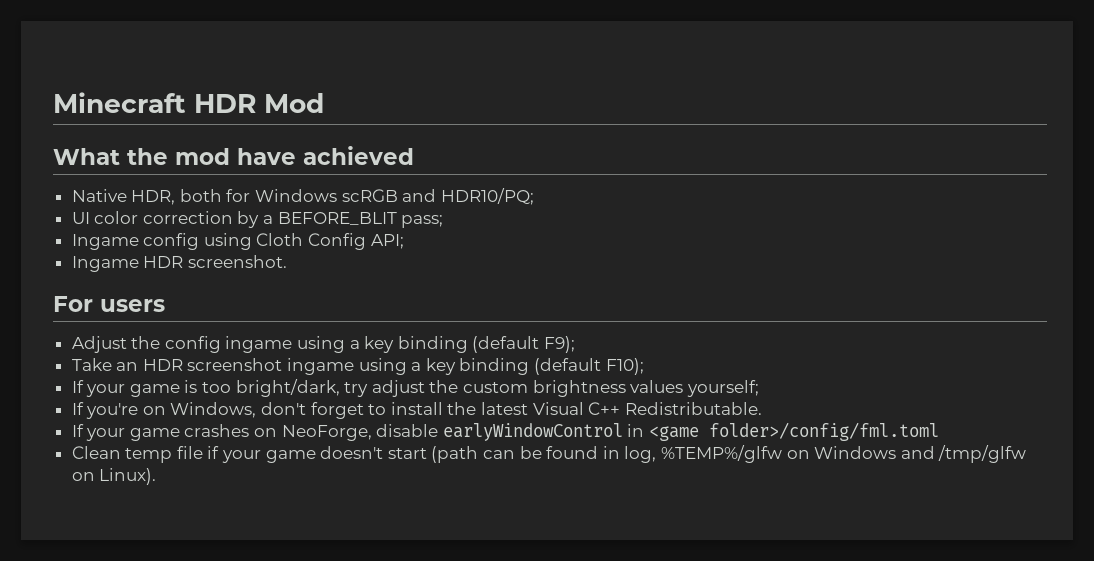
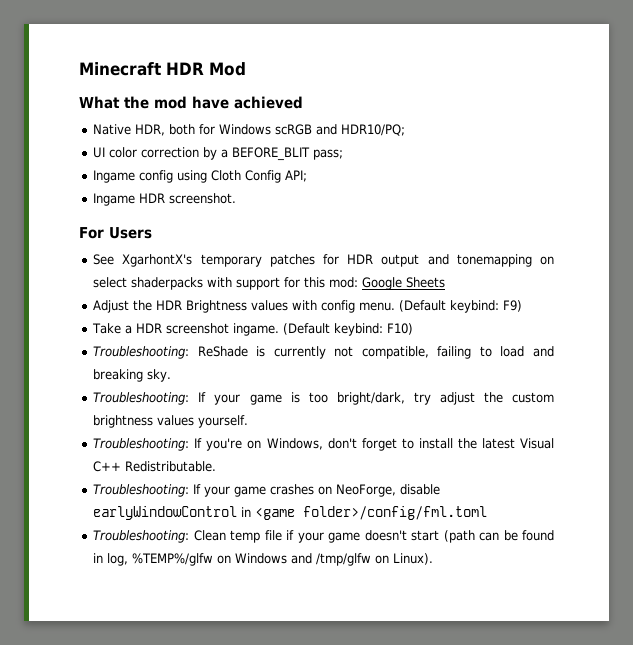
[100,299,165,312] [71,336,576,353] users // Adjust the config ingame using a key binding (default F9); -> [109,227,152,239] [93,254,554,267] [93,277,446,290] [93,300,523,313] Users // See XgarhontX's temporary patches for HDR output and tonemapping on select shaderpacks with support for this mod: Google Sheets // Adjust the HDR Brightness values with config menu. (Default keybind: F9)
[116,362,139,371] an -> [125,325,133,334] a
[287,358,644,375] ingame using a key binding (default F10); // -> [233,323,414,336] [93,346,554,359] [93,369,172,382] [93,392,190,405] ingame. (Default keybind: F10) // Troubleshooting: ReShade is currently not compatible, failing to load and breaking sky. // Troubleshooting:
[686,380,759,397] yourself; // -> [198,415,249,428] [93,438,190,451] yourself. // Troubleshooting:
(762, 408) none -> [93,484,190,497] Troubleshooting:
(940, 431) none -> [93,530,190,543] Troubleshooting:

